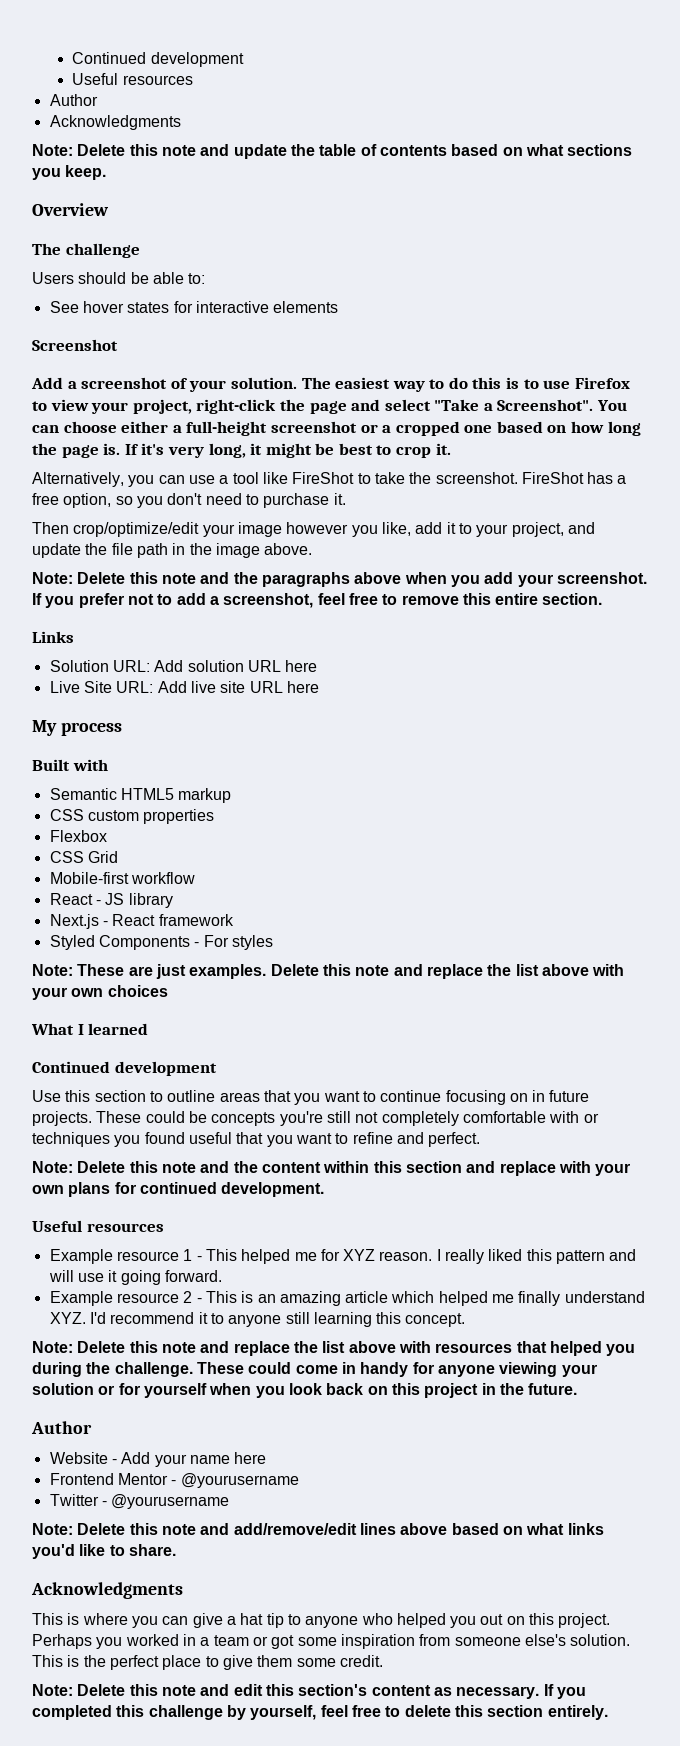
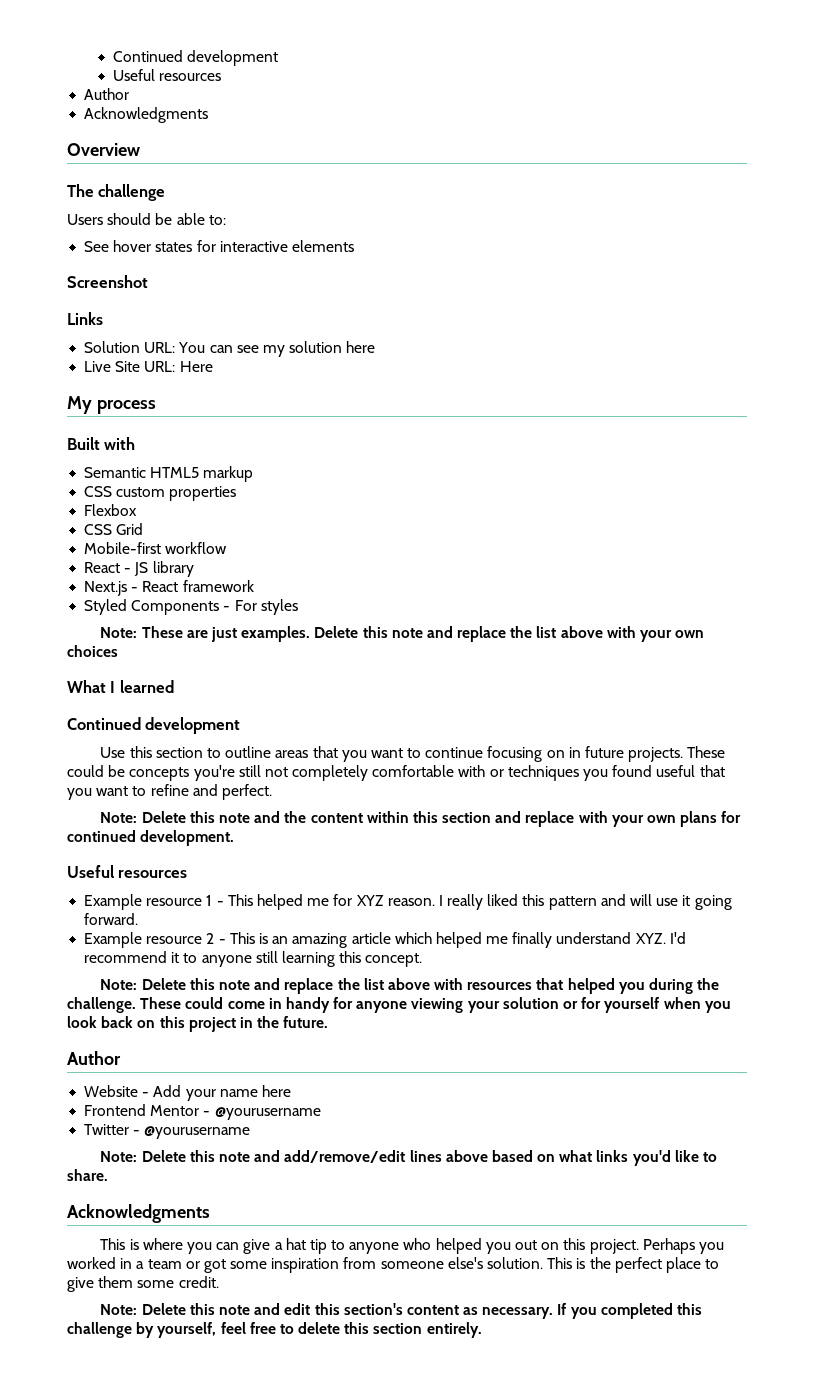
[32,144,633,159] [32,165,107,180] // Note: Delete this note and update the table of contents based on what sections you keep. -> (209, 115) none
[31,377,630,392] [32,399,628,414] [32,421,641,436] [32,443,451,458] [32,472,627,487] [32,493,346,508] [32,522,595,537] [32,543,313,558] [32,572,647,587] [32,593,603,608] [32,631,74,643] [49,660,281,672] Add a screenshot of your solution. The easiest way to do this is to use Firefox to view your project, right-click the page and select "Take a Screenshot". You can choose either a full-height screenshot or a cropped one based on how long the page is. If it's very long, it might be best to crop it. // Alternatively, you can use a tool like FireShot to take the screenshot. FireShot has a free option, so you don't need to purchase it. // Then crop/optimize/edit your image however you like, add it to your project, and update the file path in the image above. // Note: Delete this note and the paragraphs above when you add your screenshot. If you prefer not to add a screenshot, feel free to remove this entire section. // Links // Solution URL: Add solution URL -> [67,312,103,325] [84,341,343,357] Links // Solution URL: You can see my solution
[157,681,319,693] Add live site URL here -> [179,361,213,372] Here

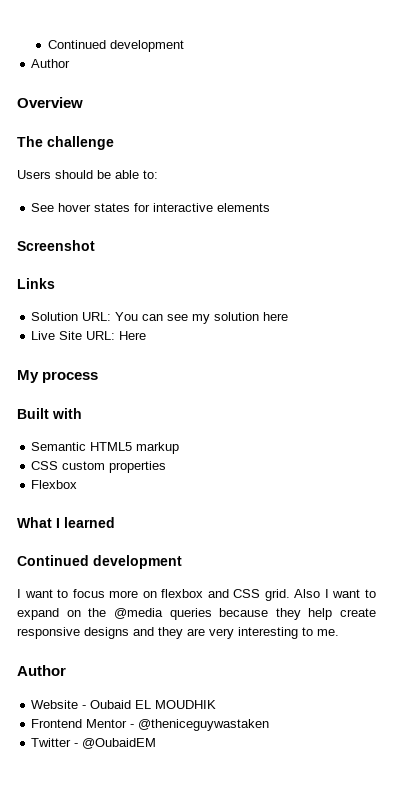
[113,50,279,66] [113,69,222,81] [84,88,130,100] [84,107,209,123] Continued development // Useful resources // Author // Acknowledgments -> [47,40,184,52] [31,59,71,68] Continued development // Author
[84,523,144,535] [84,542,228,554] [84,561,194,577] [84,580,254,596] [84,599,298,615] [100,626,705,642] [67,645,118,657] // CSS Grid // Mobile-first workflow // React - JS library // Next.js - React framework // Styled Components - For styles // Note: These are just examples. Delete this note and replace the list above with your own choices -> (78, 484) none
[100,746,726,762] [67,765,725,781] [67,784,272,800] [100,811,742,827] [67,830,235,846] [67,865,188,878] [84,894,732,910] [84,913,139,925] [84,932,686,948] [84,951,423,967] [100,978,720,994] [67,997,731,1013] [67,1016,329,1032] Use this section to outline areas that you want to continue focusing on in future projects. These could be concepts you're still not completely comfortable with or techniques you found useful that you want to refine and perfect. // Note: Delete this note and the content within this section and replace with your own plans for continued development. // Useful resources // Example resource 1 - This helped me for XYZ reason. I really liked this pattern and will use it going forward. // Example resource 2 - This is an amazing article which helped me finally understand XYZ. I'd recommend it to anyone still learning this concept. // Note: Delete this note and replace the list above with resources that helped you during the challenge. These could come in handy for anyone viewing your solution or for yourself when you look back on this project in the future. -> [17,589,377,601] [17,608,376,620] [17,627,339,639] I want to focus more on flexbox and CSS grid. Also I want to expand on the @media queries because they help create responsive designs and they are very interesting to me.
[153,1085,291,1101] Add your name here -> [90,700,217,709] Oubaid EL MOUDHIK
[214,1107,321,1120] @yourusername -> [138,719,270,731] @theniceguywastaken
[144,1126,251,1139] [100,1150,717,1166] [67,1169,108,1181] [67,1204,210,1223] [100,1238,724,1254] [67,1257,720,1273] [67,1276,219,1292] [100,1303,702,1319] [67,1322,482,1338] @yourusername // Note: Delete this note and add/remove/edit lines above based on what links you'd like to share. // Acknowledgments // This is where you can give a hat tip to anyone who helped you out on this project. Perhaps you worked in a team or got some inspiration from someone else's solution. This is the perfect place to give them some credit. // Note: Delete this note and edit this section's content as necessary. If you completed this challenge by yourself, feel free to delete this section entirely. -> [82,738,157,749] @OubaidEM

